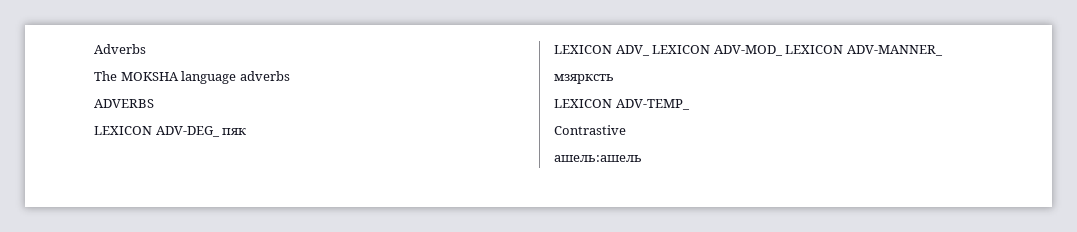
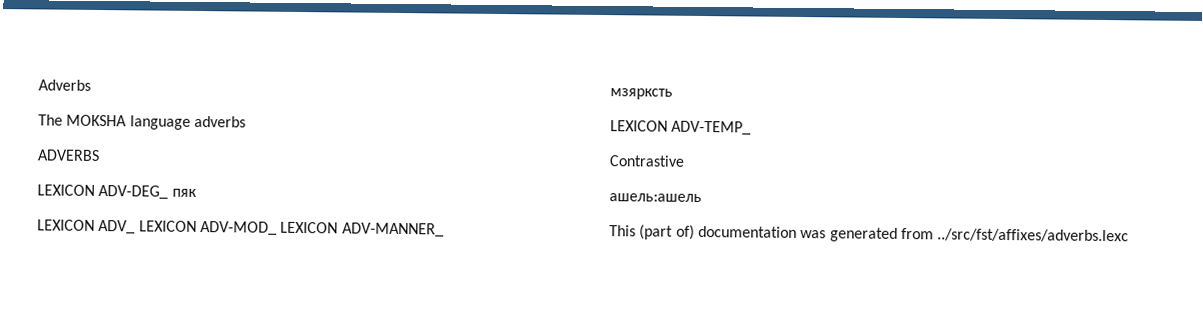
(642, 158) none -> [609,224,1130,243] // This (part of) documentation was generated from ../src/fst/affixes/adverbs.lexc

